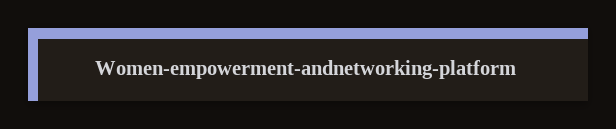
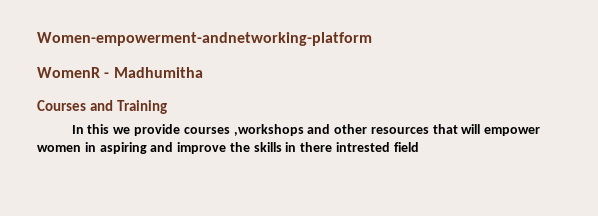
(516, 69) none -> [37,67,203,78] [37,100,167,114] [71,124,541,136] [37,142,419,154] // WomenR - Madhumitha // Courses and Training // In this we provide courses ,workshops and other resources that will empower women in aspiring and improve the skills in there intrested field

